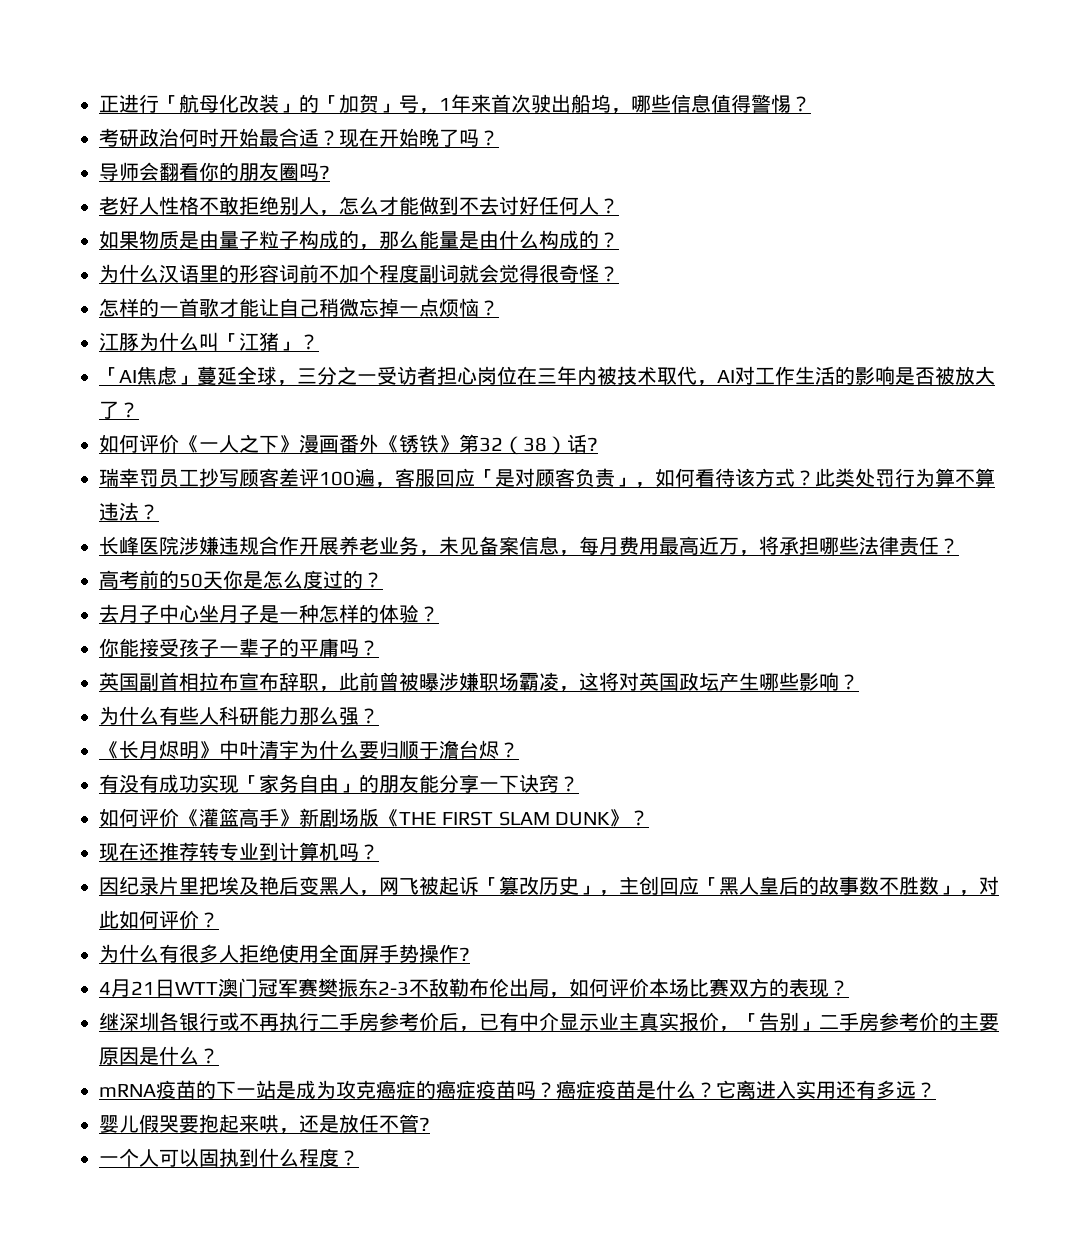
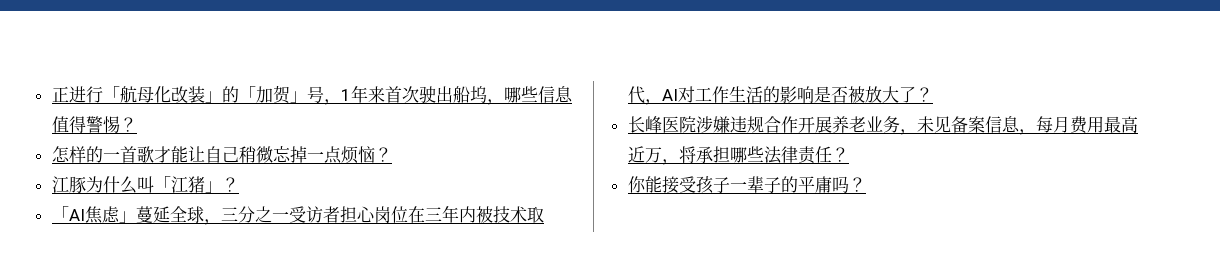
[99,128,499,148] [99,162,330,181] [99,196,619,216] [99,230,619,250] [99,264,619,284] // 考研政治何时开始最合适？现在开始晚了吗？ // 导师会翻看你的朋友圈吗? // 老好人性格不敢拒绝别人，怎么才能做到不去讨好任何人？ // 如果物质是由量子粒子构成的，那么能量是由什么构成的？ // 为什么汉语里的形容词前不加个程度副词就会觉得很奇怪？ -> (137, 124) none
[99,434,598,455] [99,468,995,488] [99,502,159,521] // 如何评价《一人之下》漫画番外《锈铁》第32（38）话? // 瑞幸罚员工抄写顾客差评100遍，客服回应「是对顾客负责」，如何看待该方式？此类处罚行为算不算违法？ -> (933, 94) none
[99,570,383,589] [99,604,439,623] // 高考前的50天你是怎么度过的？ // 去月子中心坐月子是一种怎样的体验？ -> (849, 154) none
[99,672,859,692] [99,706,379,725] [99,740,519,759] [99,774,579,794] [99,808,650,827] [99,842,379,862] [99,876,999,896] [99,910,219,929] [99,944,470,963] [99,978,849,998] [99,1012,999,1032] [99,1046,219,1065] [99,1080,936,1099] [99,1114,430,1134] [99,1148,359,1167] // 英国副首相拉布宣布辞职，此前曾被曝涉嫌职场霸凌，这将对英国政坛产生哪些影响？ // 为什么有些人科研能力那么强？ // 《长月烬明》中叶清宇为什么要归顺于澹台烬？ // 有没有成功实现「家务自由」的朋友能分享一下诀窍？ // 如何评价《灌篮高手》新剧场版《THE FIRST SLAM DUNK》？ // 现在还推荐转专业到计算机吗？ // 因纪录片里把埃及艳后变黑人，网飞被起诉「篡改历史」，主创回应「黑人皇后的故事数不胜数」，对此如何评价？ // 为什么有很多人拒绝使用全面屏手势操作? // 4月21日WTT澳门冠军赛樊振东2-3不敌勒布伦出局，如何评价本场比赛双方的表现？ // 继深圳各银行或不再执行二手房参考价后，已有中介显示业主真实报价，「告别」二手房参考价的主要原因是什么？ // mRNA疫苗的下一站是成为攻克癌症的癌症疫苗吗？癌症疫苗是什么？它离进入实用还有多远？ // 婴儿假哭要抱起来哄，还是放任不管? // 一个人可以固执到什么程度？ -> (866, 184) none

